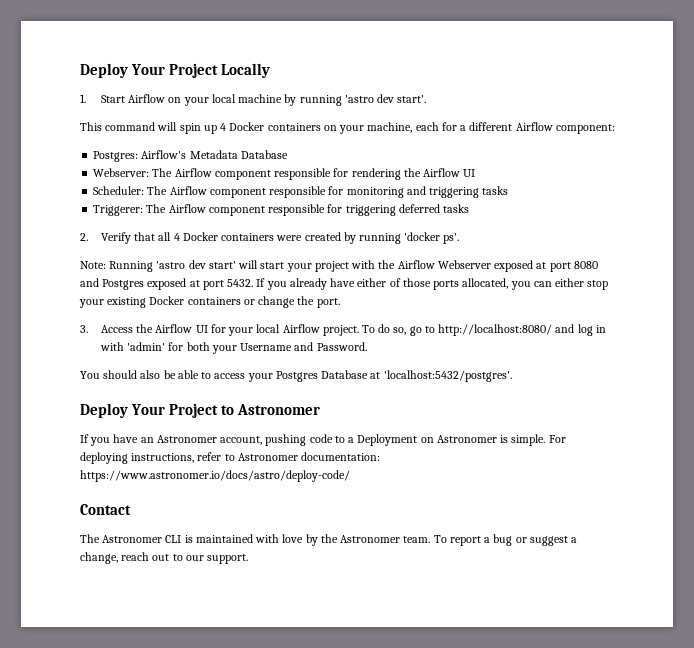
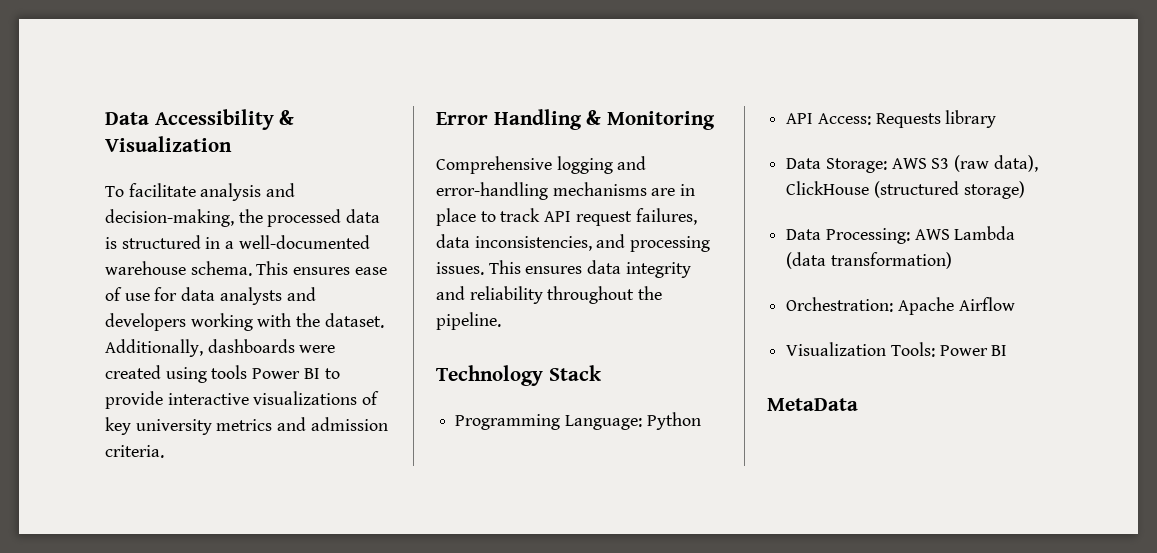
[80,63,271,78] [80,94,427,106] [80,122,615,134] [93,150,288,162] [93,168,476,180] [93,186,509,198] [93,204,470,216] [80,232,460,244] [80,260,598,272] [80,278,609,290] [79,296,340,308] [80,324,606,336] [99,342,367,354] [80,370,512,382] [80,403,321,418] [80,434,566,446] [80,452,381,464] [80,470,350,482] [80,504,131,515] [80,534,578,546] [80,552,249,564] Deploy Your Project Locally // 1. Start Airflow on your local machine by running 'astro dev start'. // This command will spin up 4 Docker containers on your machine, each for a different Airflow component: // Postgres: Airflow's Metadata Database // Webserver: The Airflow component responsible for rendering the Airflow UI // Scheduler: The Airflow component responsible for monitoring and triggering tasks // Triggerer: The Airflow component responsible for triggering deferred tasks // 2. Verify that all 4 Docker containers were created by running 'docker ps'. // Note: Running 'astro dev start' will start your project with the Airflow Webserver exposed at port 8080 and Postgres exposed at port 5432. If you already have either of those ports allocated, you can either stop your existing Docker containers or change the port. // 3. Access the Airflow UI for your local Airflow project. To do so, go to http://localhost:8080/ and log in with 'admin' for both your Username and Password. // You should also be able to access your Postgres Database at 'localhost:5432/postgres'. // Deploy Your Project to Astronomer // If you have an Astronomer account, pushing code to a Deployment on Astronomer is simple. For deploying instructions, refer to Astronomer documentation: https://www.astronomer.io/docs/astro/deploy-code/ // Contact // The Astronomer CLI is maintained with love by the Astronomer team. To report a bug or suggest a change, reach out to our support. -> [105,109,295,130] [105,136,232,152] [105,183,296,201] [105,209,381,227] [105,235,370,249] [105,261,387,276] [105,287,316,305] [105,313,384,331] [105,339,336,357] [105,365,340,383] [105,391,380,409] [105,417,388,435] [105,445,164,458] [436,109,715,130] [436,156,647,174] [436,182,696,200] [436,208,697,226] [436,234,711,252] [436,260,691,278] [436,286,663,304] [436,312,501,330] [436,365,602,386] [455,412,701,430] [786,110,997,128] [786,155,1038,173] [786,181,1025,199] [786,226,1016,244] [786,252,952,269] [786,297,1015,315] [786,342,1008,357] [767,398,858,411] Data Accessibility & Visualization // To facilitate analysis and decision-making, the processed data is structured in a well-documented warehouse schema. This ensures ease of use for data analysts and developers working with the dataset. Additionally, dashboards were created using tools Power BI to provide interactive visualizations of key university metrics and admission criteria. // Error Handling & Monitoring // Comprehensive logging and error-handling mechanisms are in place to track API request failures, data inconsistencies, and processing issues. This ensures data integrity and reliability throughout the pipeline. // Technology Stack // Programming Language: Python // API Access: Requests library // Data Storage: AWS S3 (raw data), ClickHouse (structured storage) // Data Processing: AWS Lambda (data transformation) // Orchestration: Apache Airflow // Visualization Tools: Power BI // MetaData

